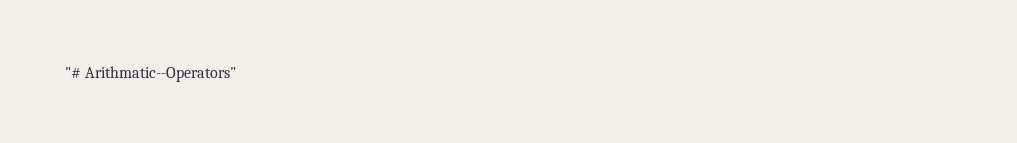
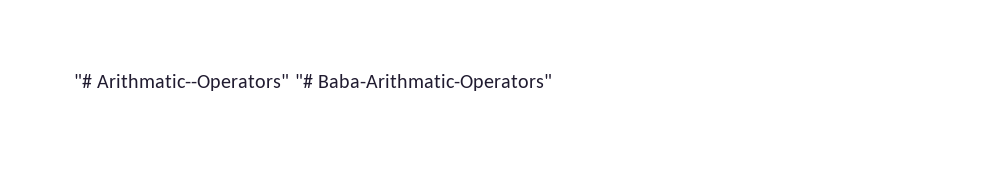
(237, 74) none -> [294,74,553,91] "# Baba-Arithmatic-Operators"

